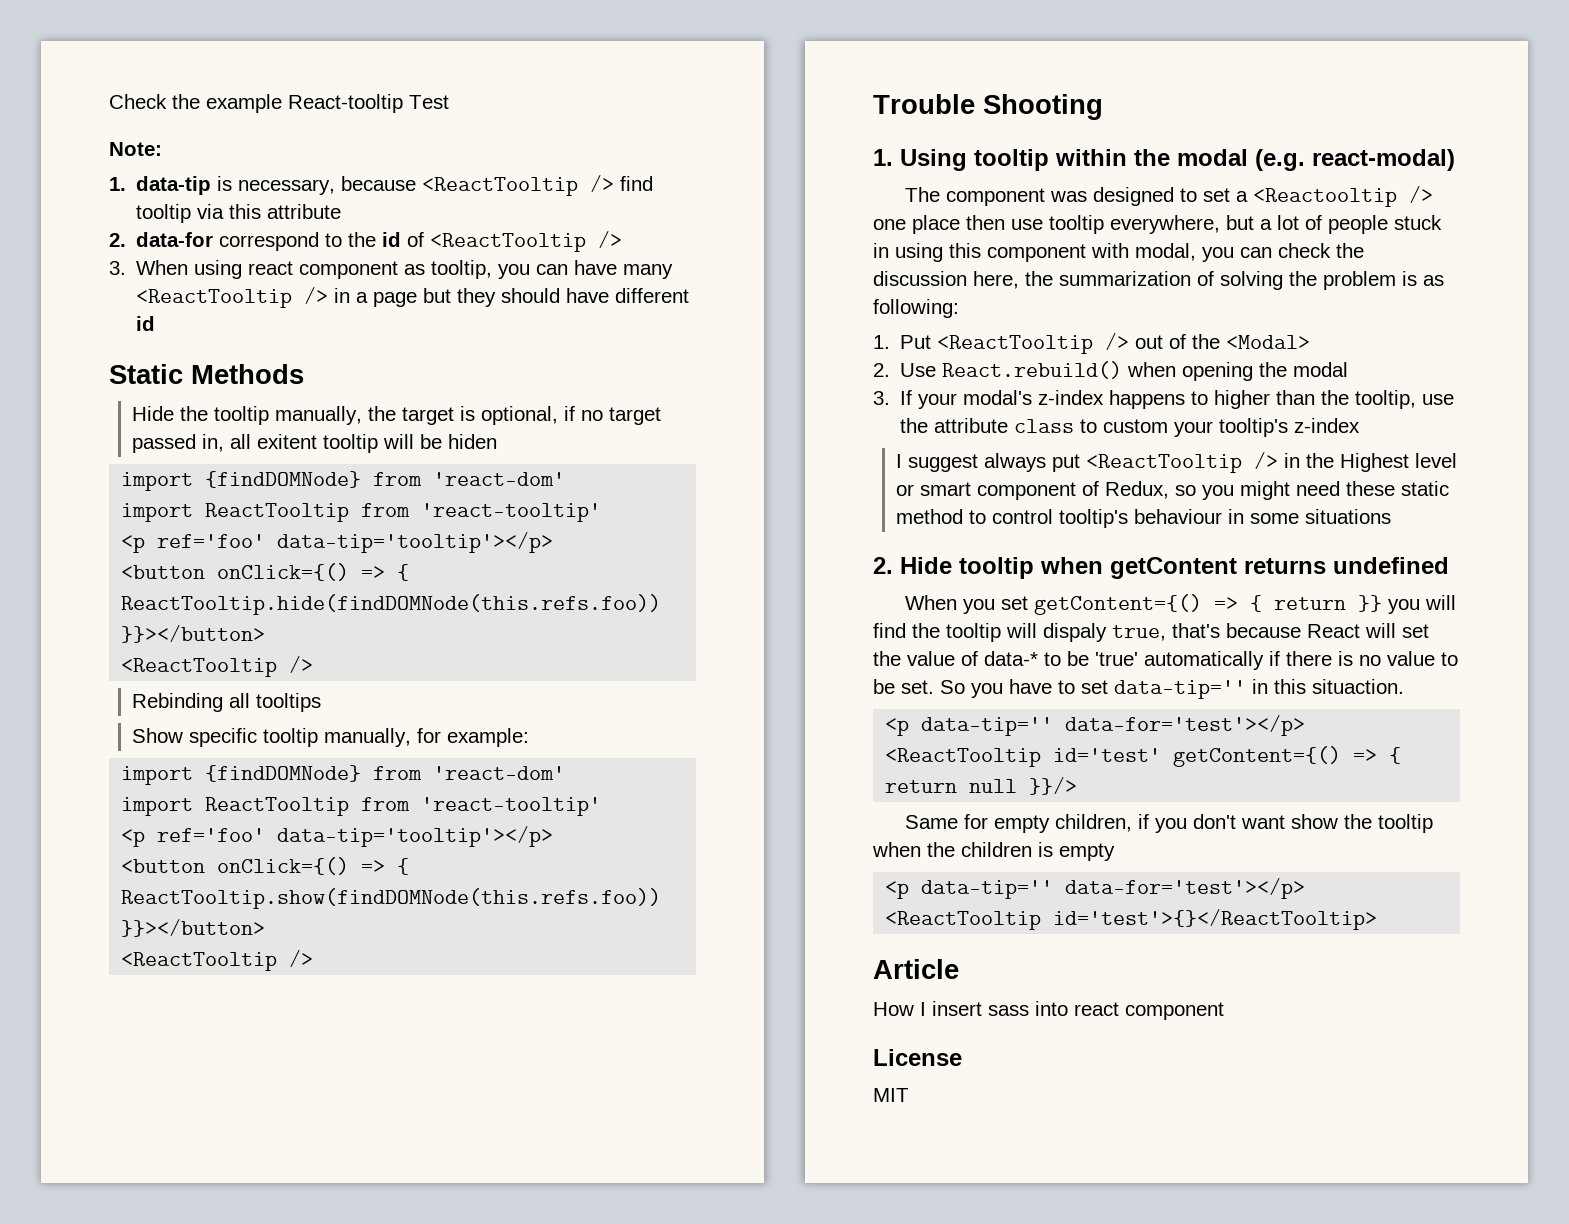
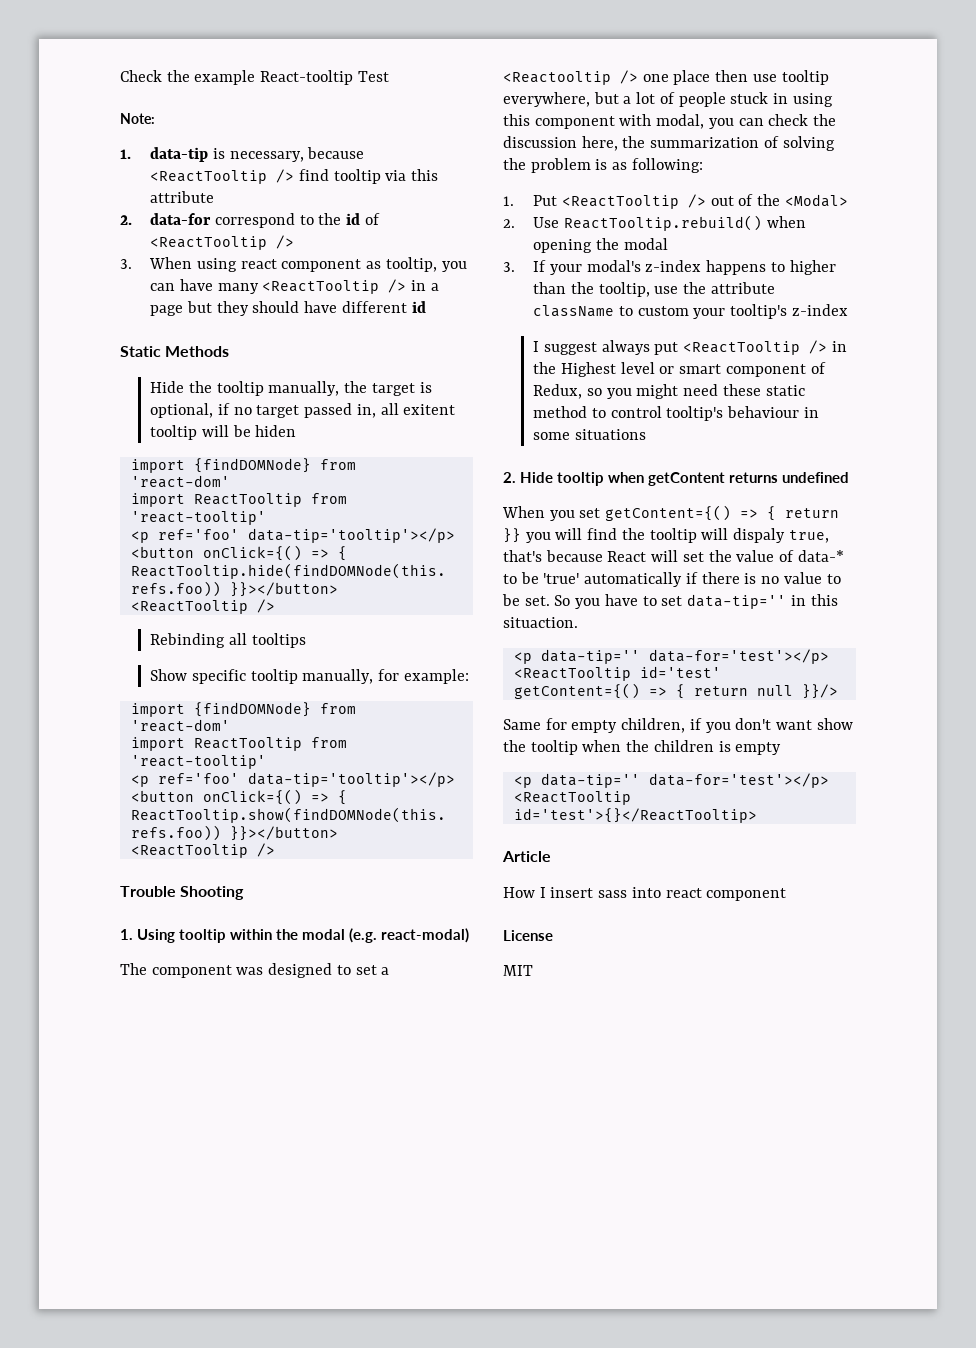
[942,361,1123,379] React.rebuild() -> [564,215,763,231] ReactTooltip.rebuild()
[1014,419,1075,433] class -> [533,305,615,317] className

